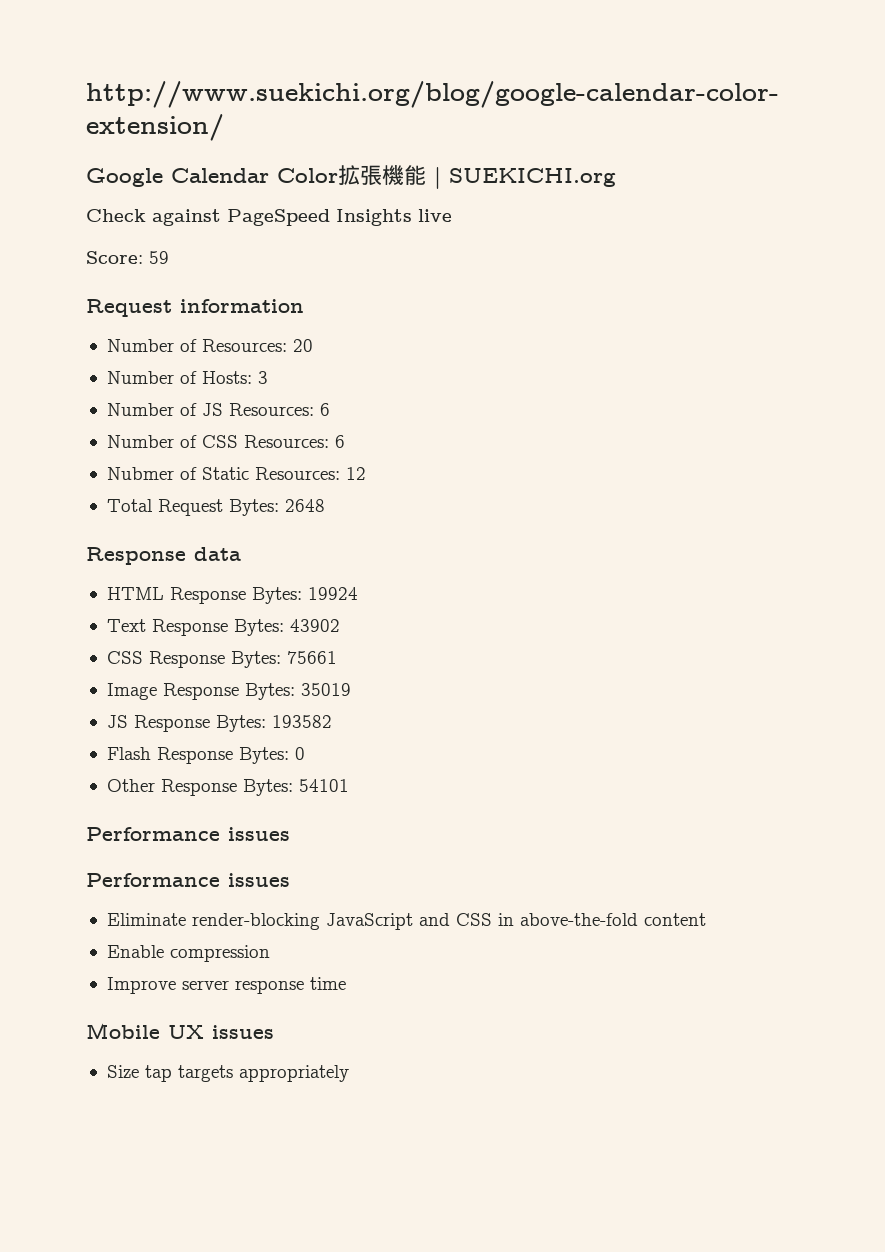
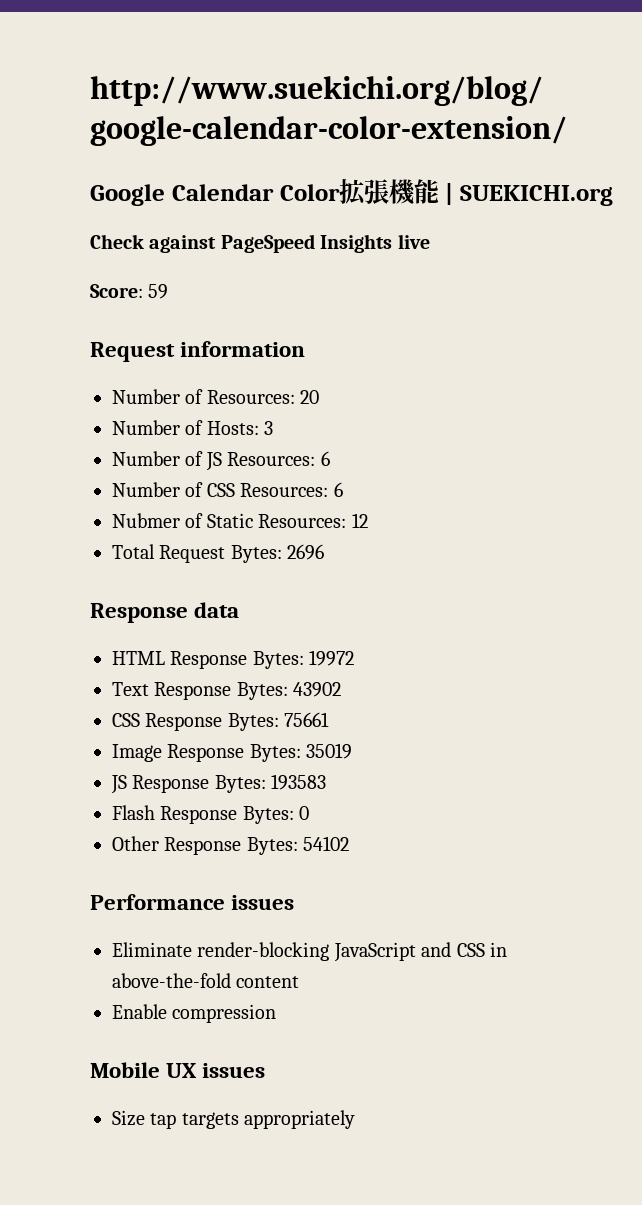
[284,499,325,512] 2648 -> [287,544,325,560] 2696
[307,587,358,600] 19924 -> [309,650,355,666] 19972
[271,715,332,728] 193582 -> [271,774,327,790] 193583
[298,779,349,792] [86,827,290,841] 54101 // Performance issues -> [303,836,350,851] 54102
[106,977,346,994] // Improve server response time -> (277, 1013) none

